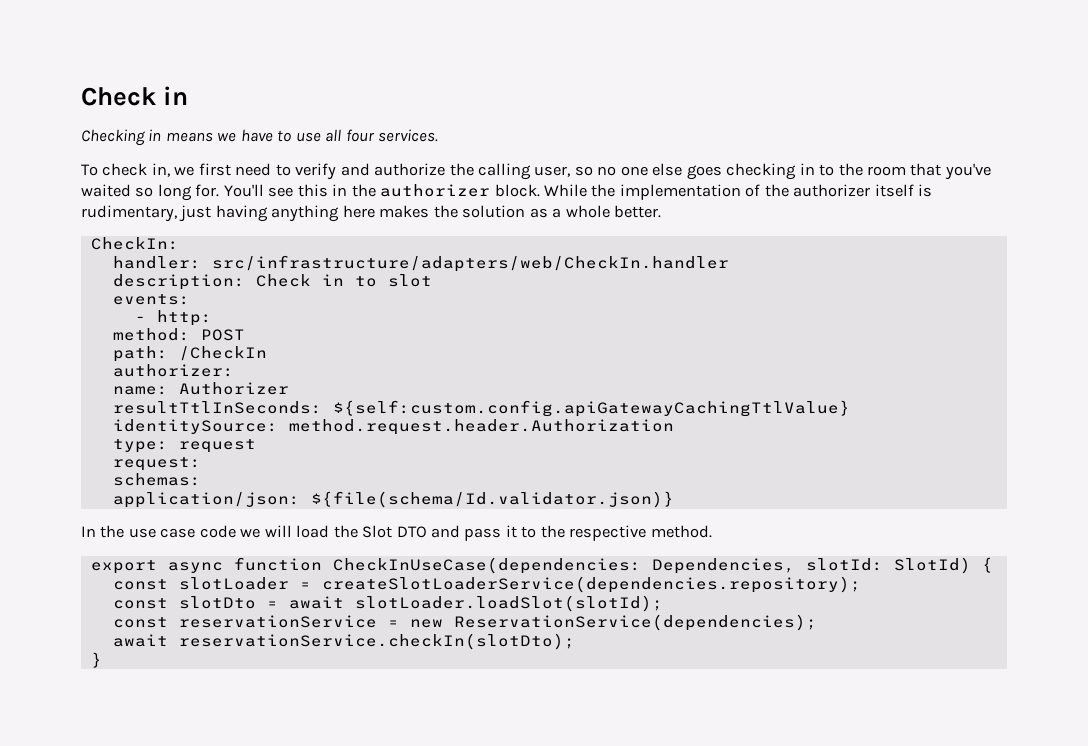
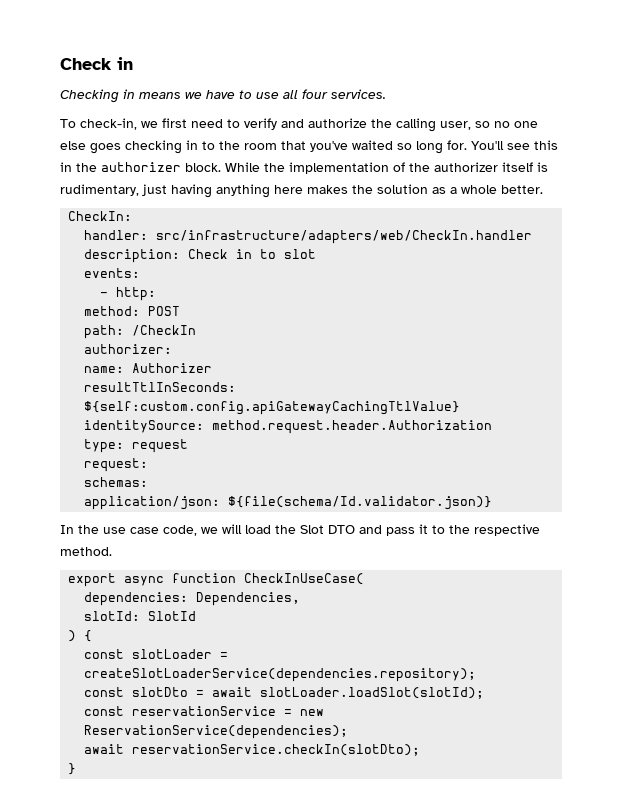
[102,163,170,177] check in, -> [80,118,137,130] check-in,
[199,525,236,538] code -> [163,525,197,536] code,
[332,557,641,574] CheckInUseCase(dependencies: -> [244,573,365,585] [84,592,189,606] CheckInUseCase( // dependencies:
[805,557,971,574] slotId: SlotId) -> [84,611,197,621] [68,630,77,642] // slotId: SlotId // )

